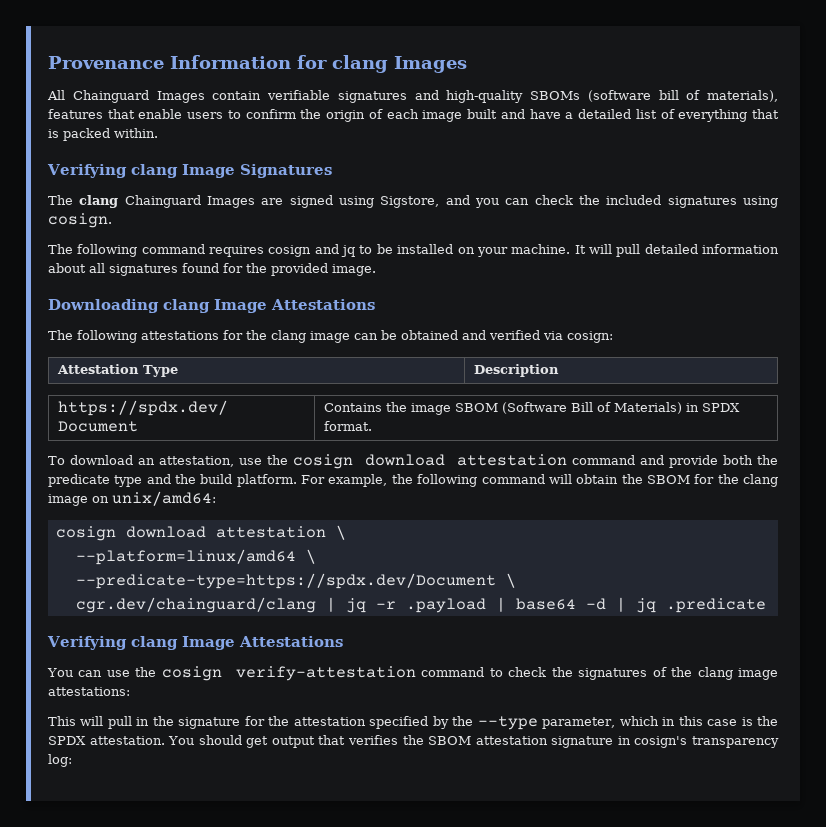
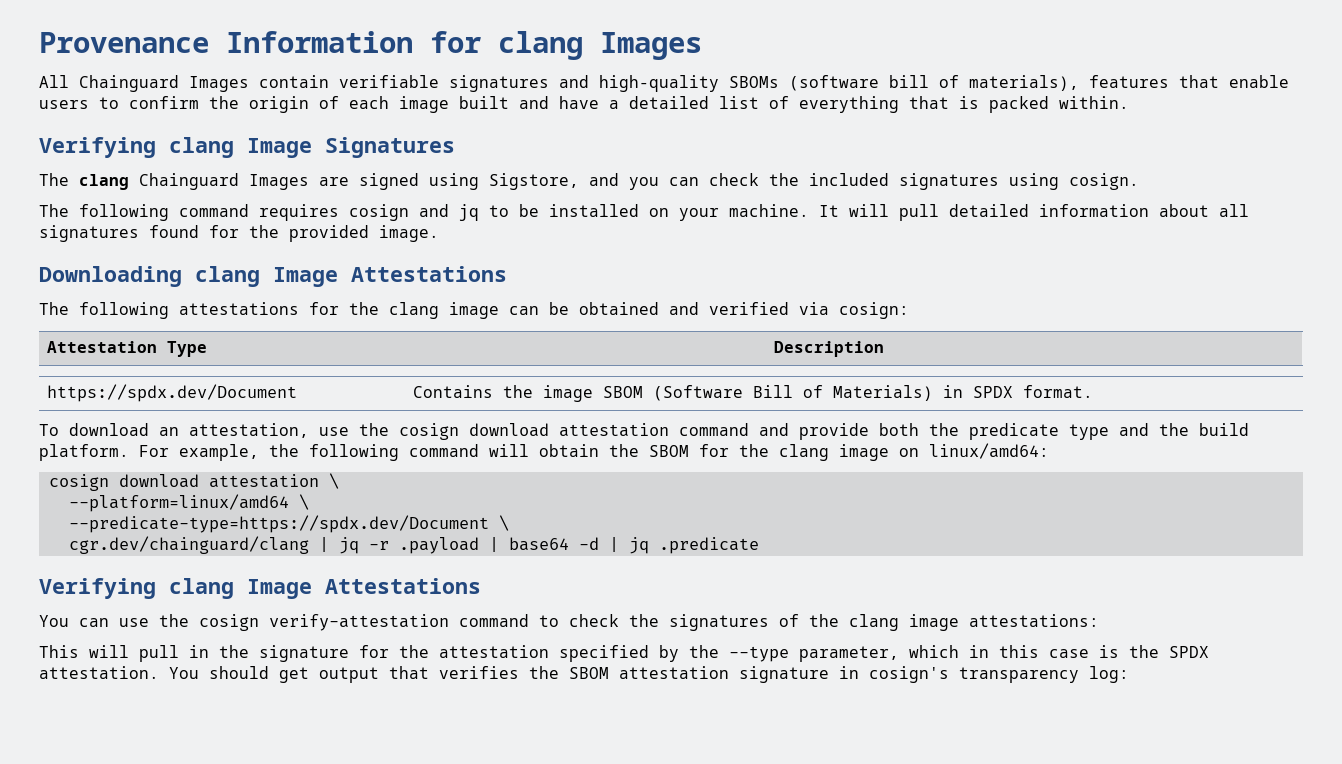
[112,491,216,506] unix/amd64: -> [929,443,1049,459] linux/amd64:

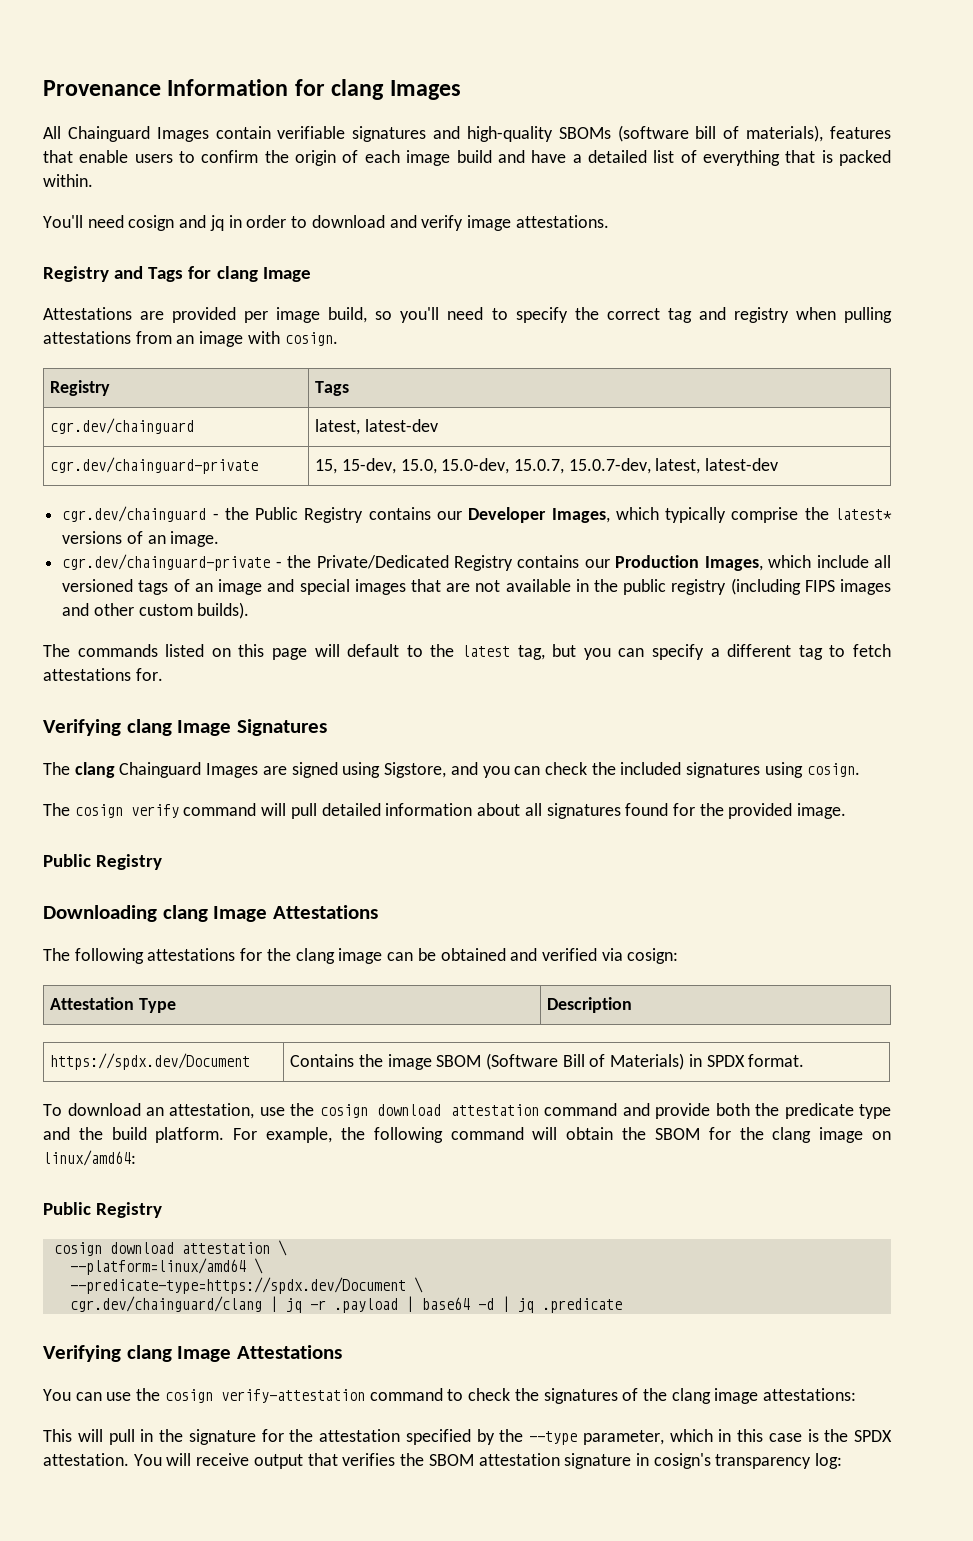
[459,96,509,109] built -> [456,150,492,163] build
(1129, 102) none -> [43,215,609,231] [43,266,311,282] [43,307,892,323] [43,331,338,347] [50,380,111,396] [315,381,350,396] [50,418,195,434] [315,419,438,435] [50,457,259,474] [315,458,779,474] [62,506,893,523] [62,531,220,547] [62,554,891,571] [62,578,892,595] [62,602,250,619] [43,644,892,660] [43,668,163,681] // You'll need cosign and jq in order to download and verify image attestations. // Registry and Tags for clang Image // Attestations are provided per image build, so you'll need to specify the correct tag and registry when pulling attestations from an image with cosign. // Registry | Tags // cgr.dev/chainguard | latest, latest-dev // cgr.dev/chainguard-private | 15, 15-dev, 15.0, 15.0-dev, 15.0.7, 15.0.7-dev, latest, latest-dev // cgr.dev/chainguard - the Public Registry contains our Developer Images, which typically comprise the latest* versions of an image. // cgr.dev/chainguard-private - the Private/Dedicated Registry contains our Production Images, which include all versioned tags of an image and special images that are not available in the public registry (including FIPS images and other custom builds). // The commands listed on this page will default to the latest tag, but you can specify a different tag to fetch attestations for.
[79,204,839,221] following command requires cosign and jq to be installed on your machine. It -> [74,803,257,818] cosign verify command
(439, 233) none -> [43,854,163,870] // Public Registry
(1049, 451) none -> [43,1202,163,1218] // Public Registry
[209,666,309,683] should get -> [166,1453,250,1466] will receive

